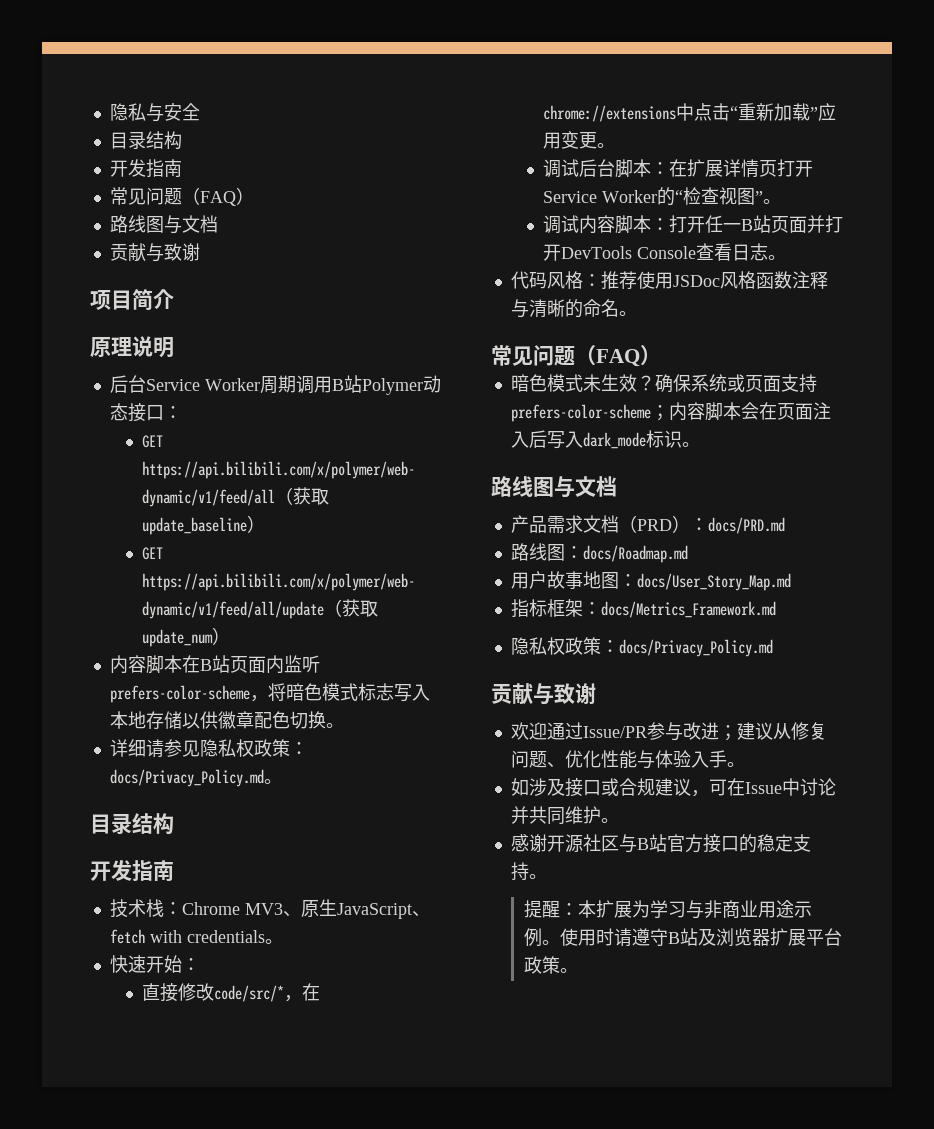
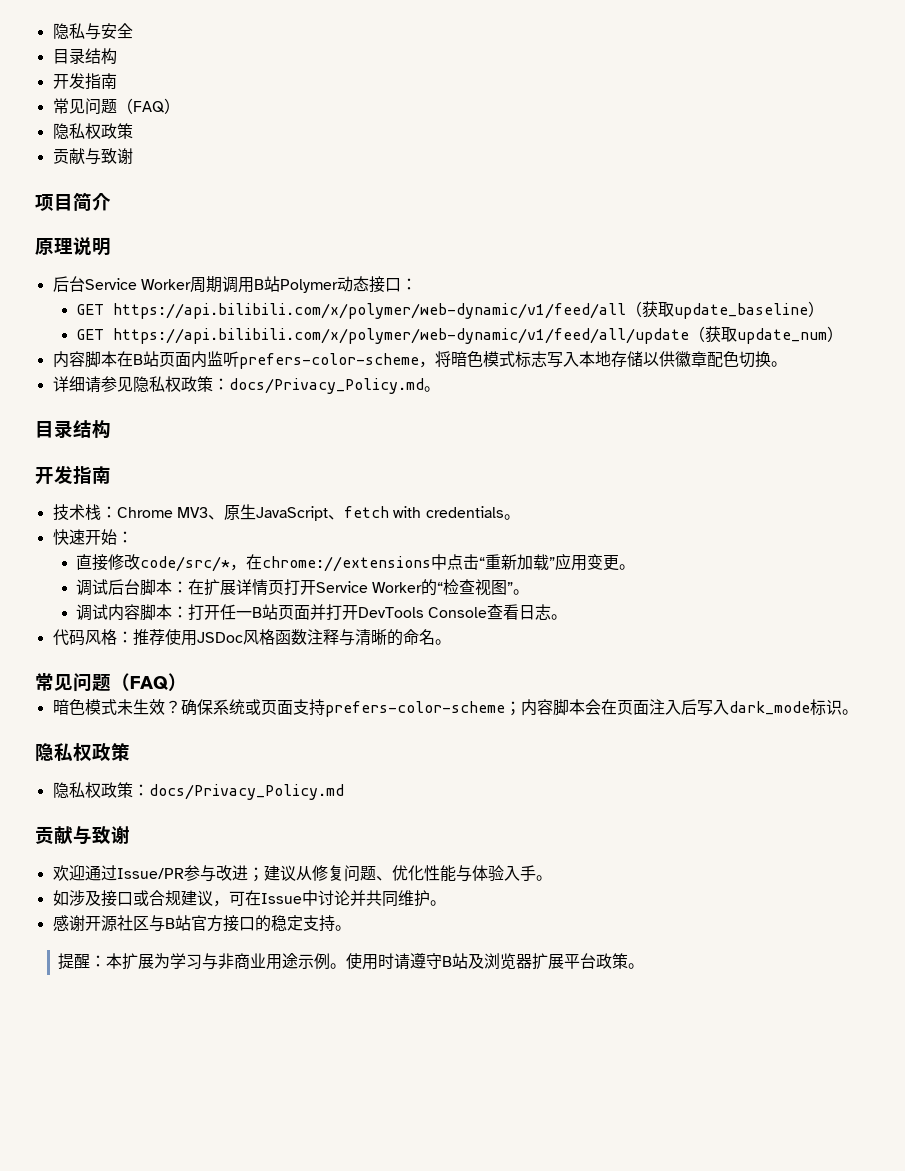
[109,215,218,234] 路线图与文档 -> [52,123,133,139] 隐私权政策
[491,476,617,498] [510,515,785,534] [510,543,688,563] [510,571,791,591] [510,599,776,618] 路线图与文档 // 产品需求文档（PRD）：docs/PRD.md // 路线图：docs/Roadmap.md // 用户故事地图：docs/User_Story_Map.md // 指标框架：docs/Metrics_Framework.md -> [35,743,130,762] 隐私权政策

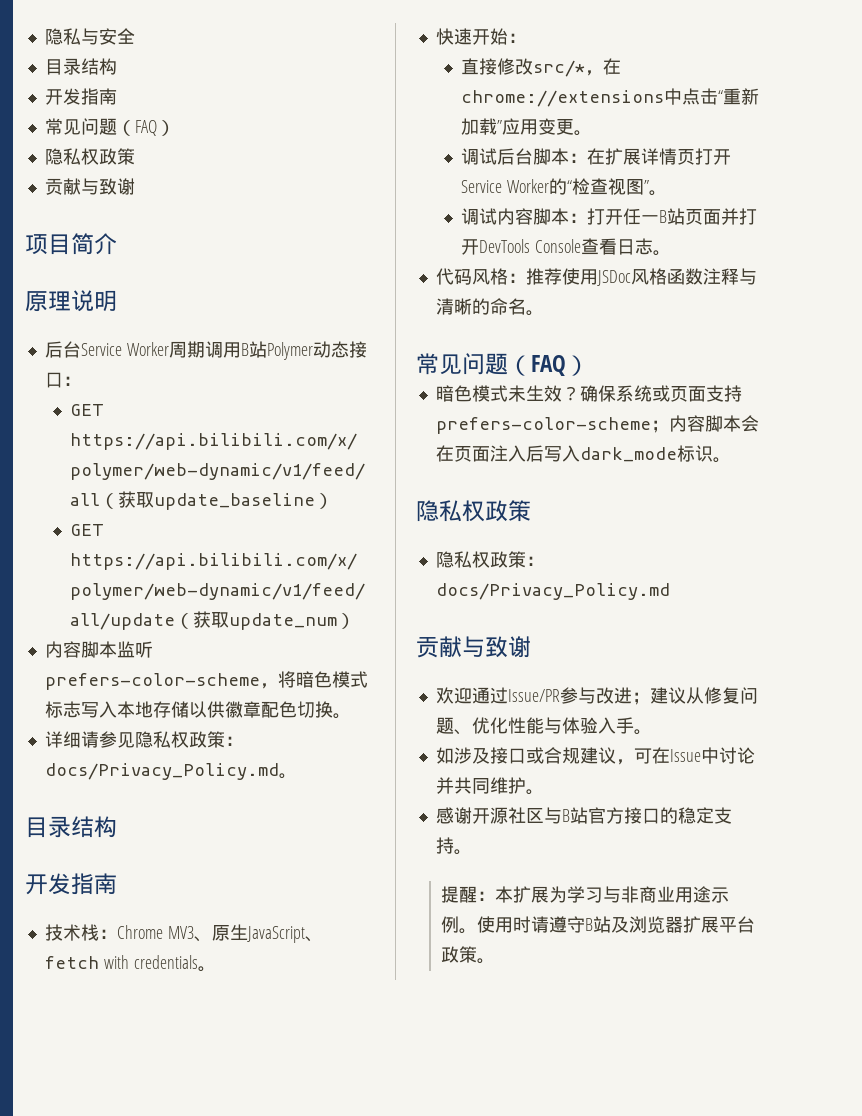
[116,351,207,368] 在B站页面内 -> (117, 649) none
[140,556,231,572] code/src/* -> [533,60,586,77] src/*

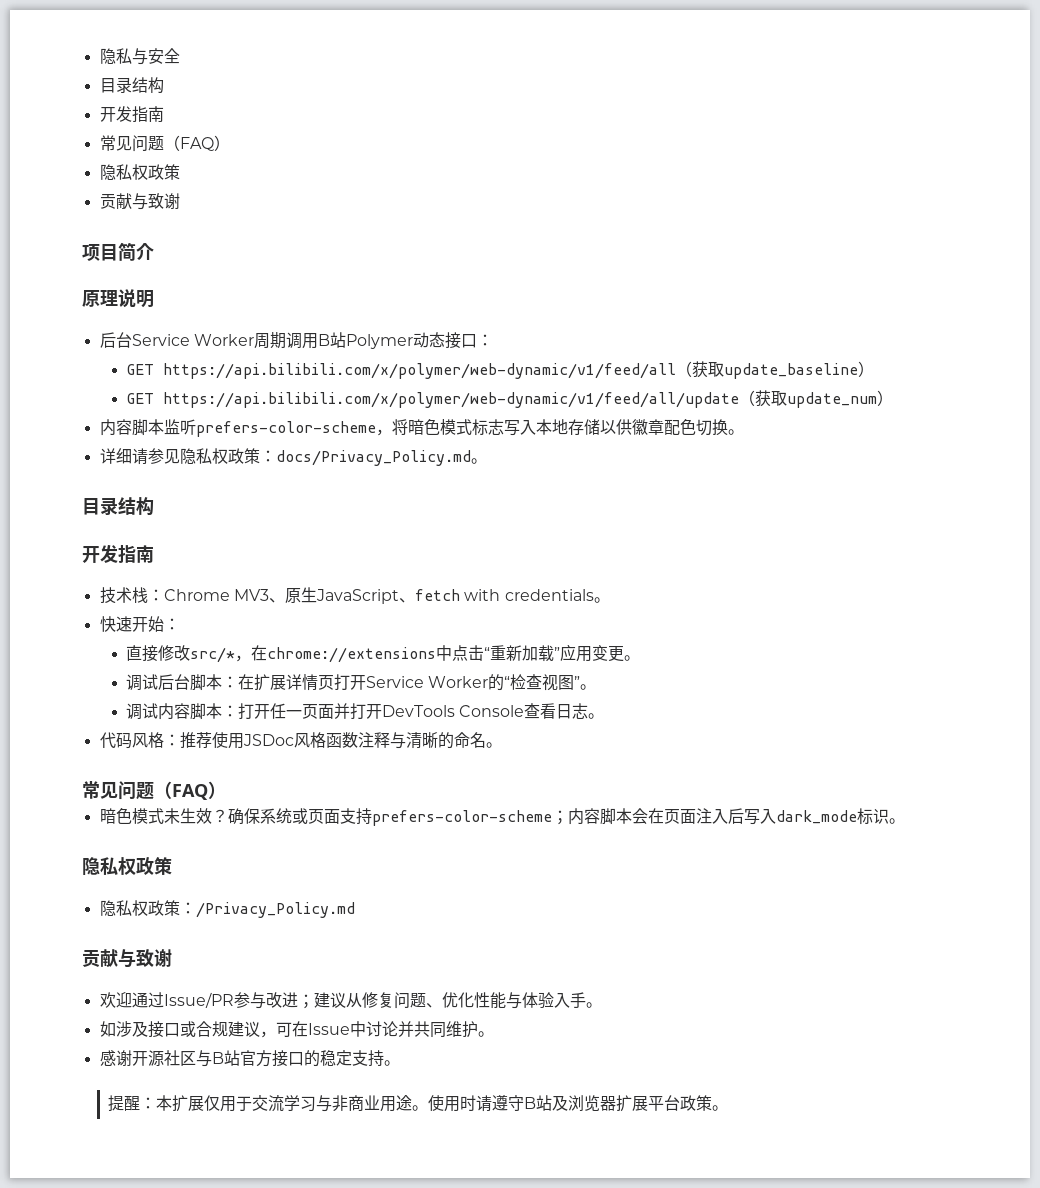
[659,208,686,225] B站 -> (303, 713) none
[435,583,670,600] docs/Privacy_Policy.md -> [195,902,355,918] /Privacy_Policy.md
[549,886,568,903] 为 -> [204,1095,285,1112] 仅用于交流
[711,887,730,903] [441,916,460,933] 示例 -> (413, 1103) none

